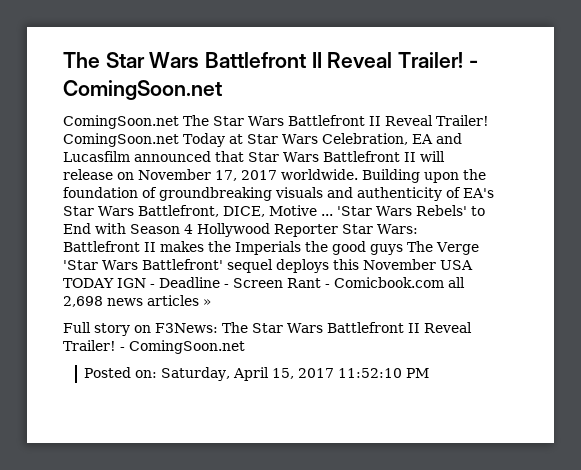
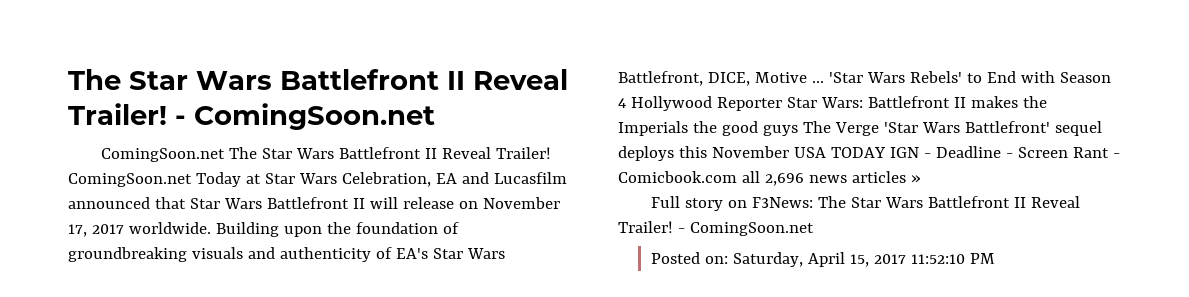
[63,296,103,307] 2,698 -> [764,173,804,186] 2,696

